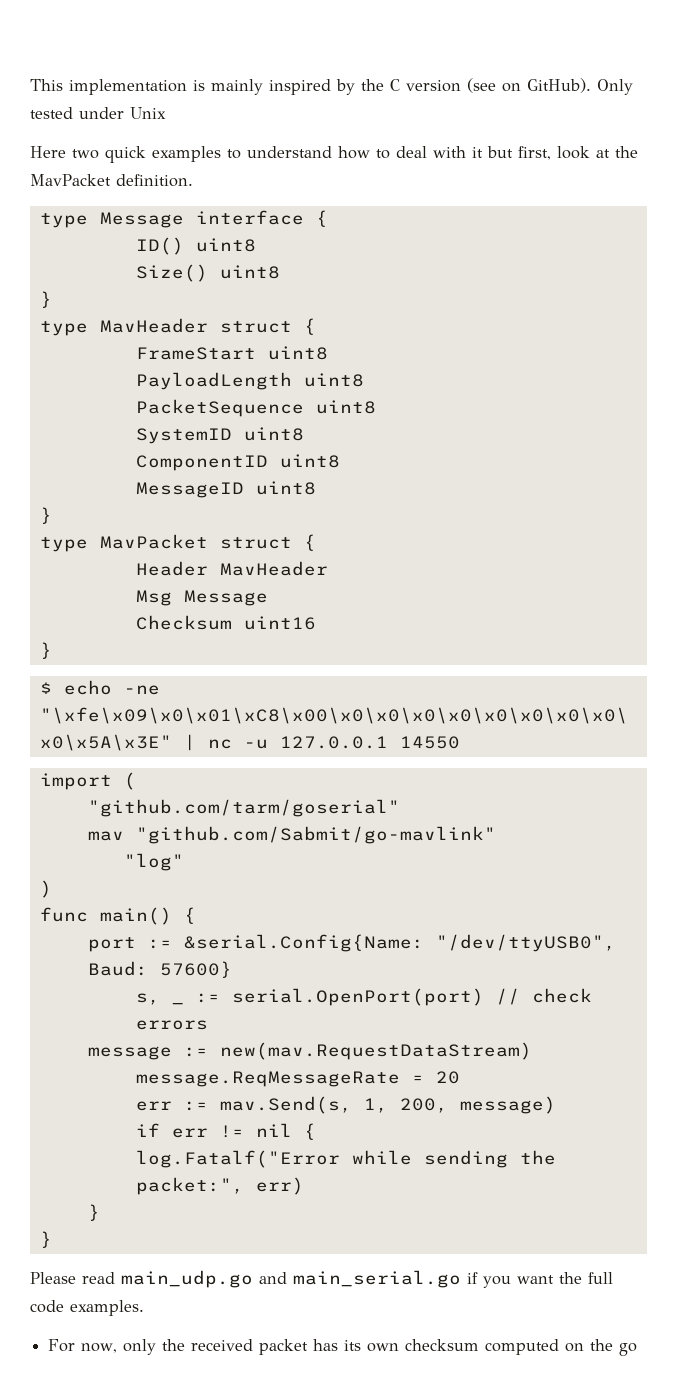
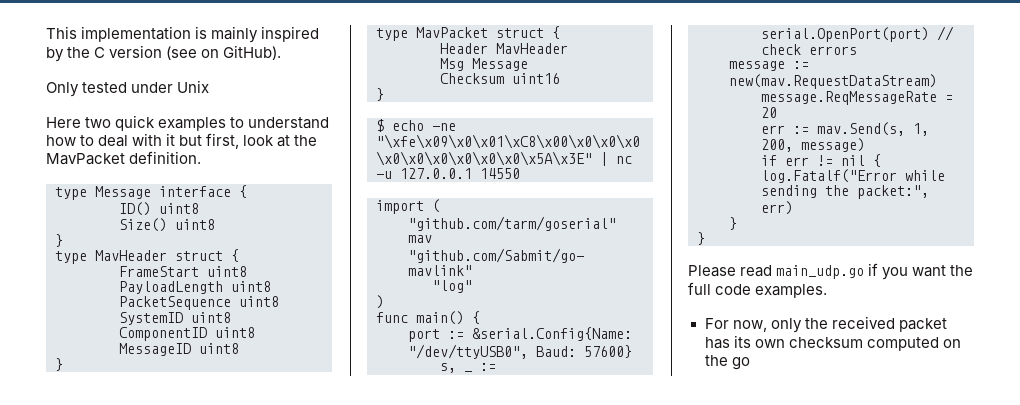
(591, 85) none -> (282, 52) //
[259,1270,461,1288] and main_serial.go -> (865, 272) none

